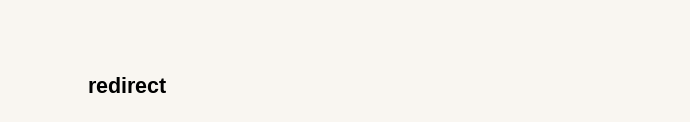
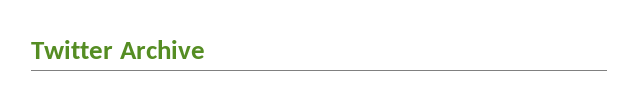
[88,77,166,93] redirect -> [31,40,206,59] Twitter Archive

